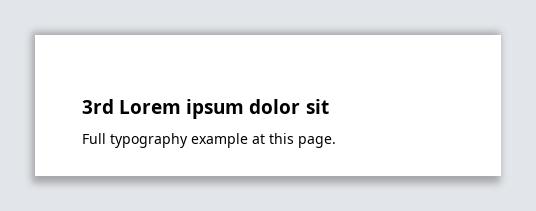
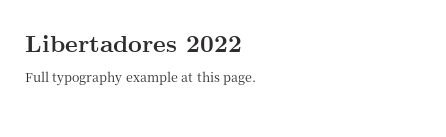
[82,99,329,119] 3rd Lorem ipsum dolor sit -> [25,35,242,52] Libertadores 2022

